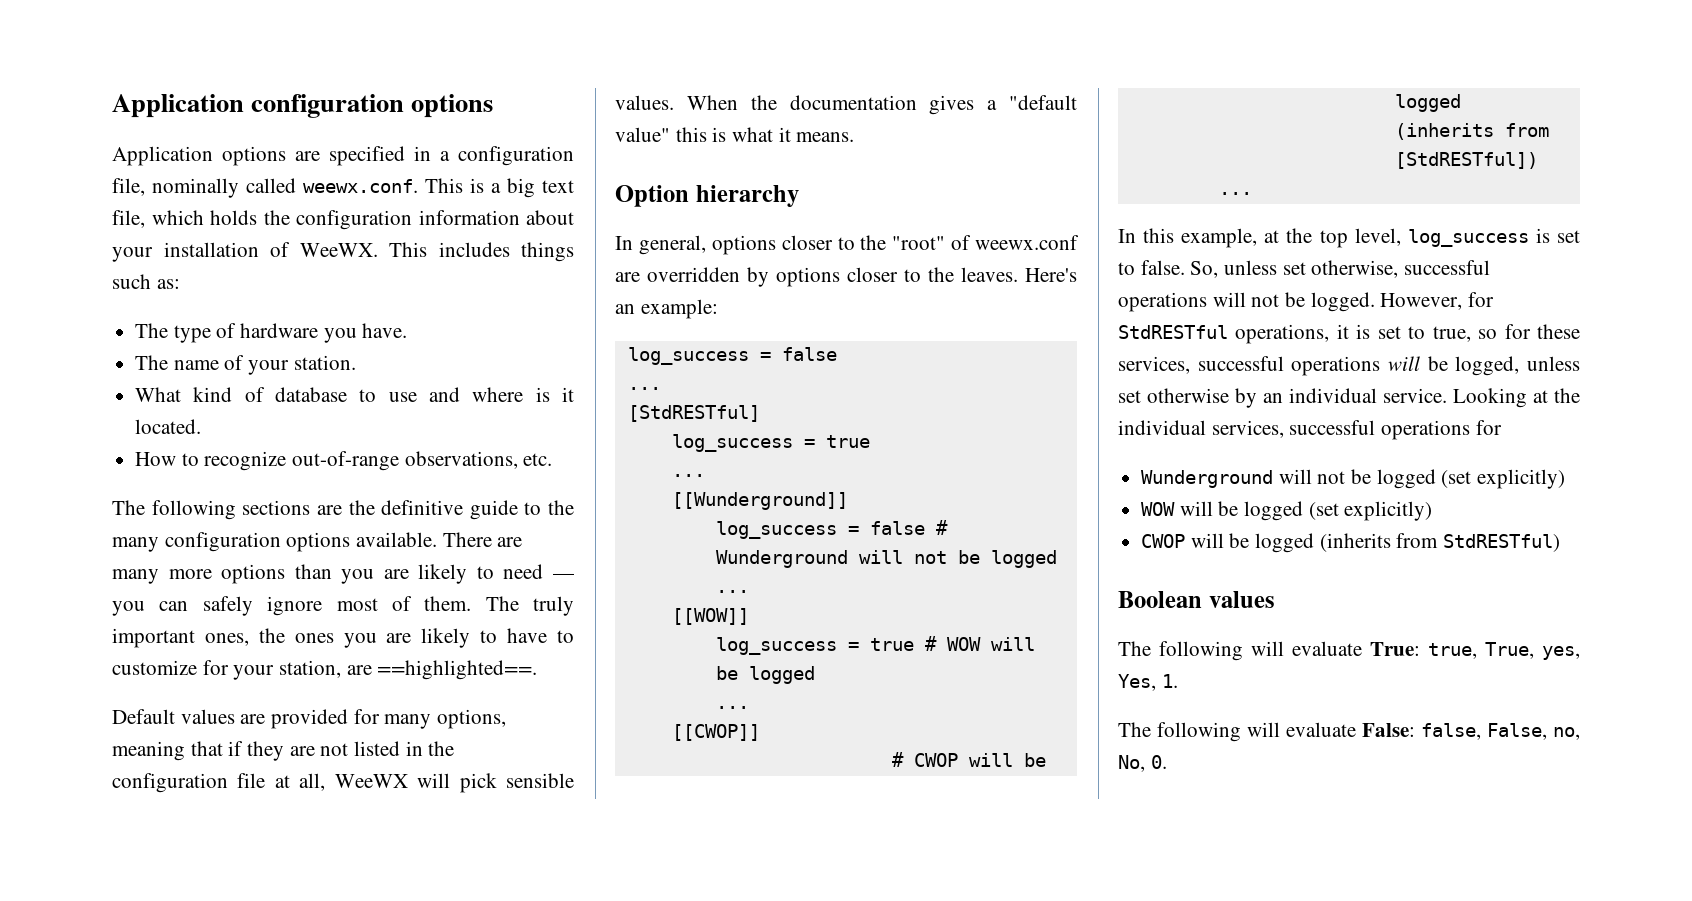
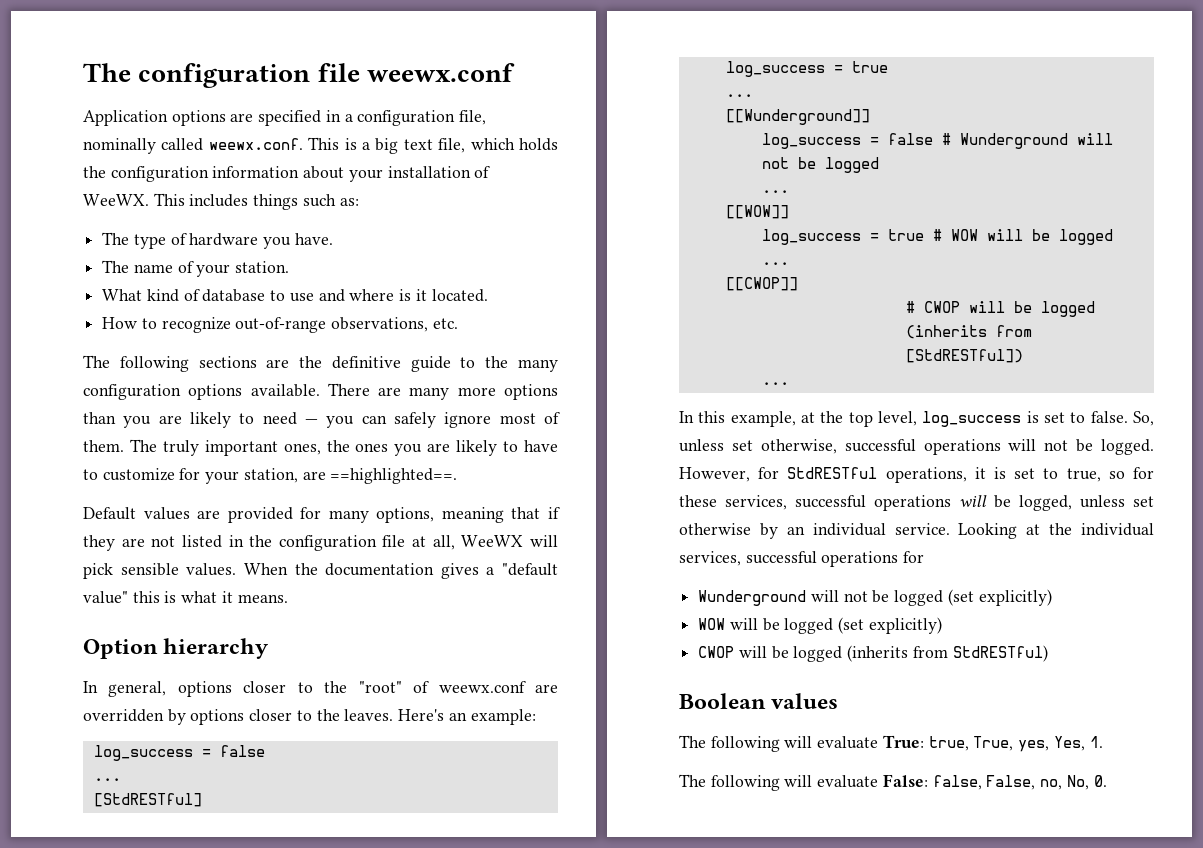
[112,94,494,118] Application configuration options -> [83,63,516,88] The configuration file weewx.conf

